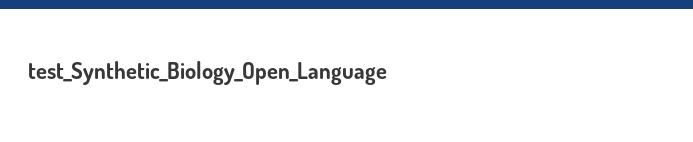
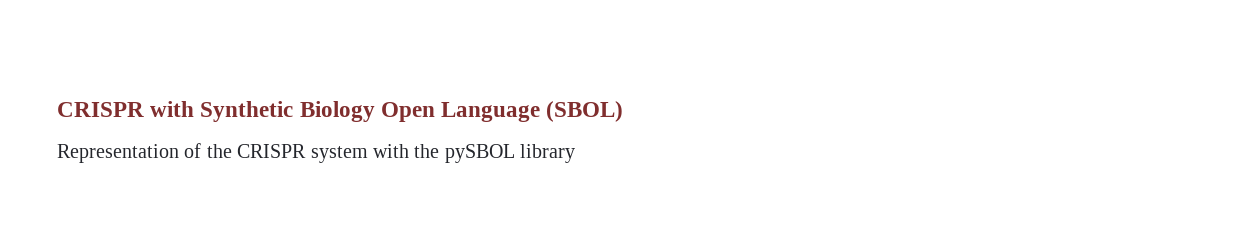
[28,61,387,85] test_Synthetic_Biology_Open_Language -> [57,101,624,122] [57,143,576,163] CRISPR with Synthetic Biology Open Language (SBOL) // Representation of the CRISPR system with the pySBOL library

